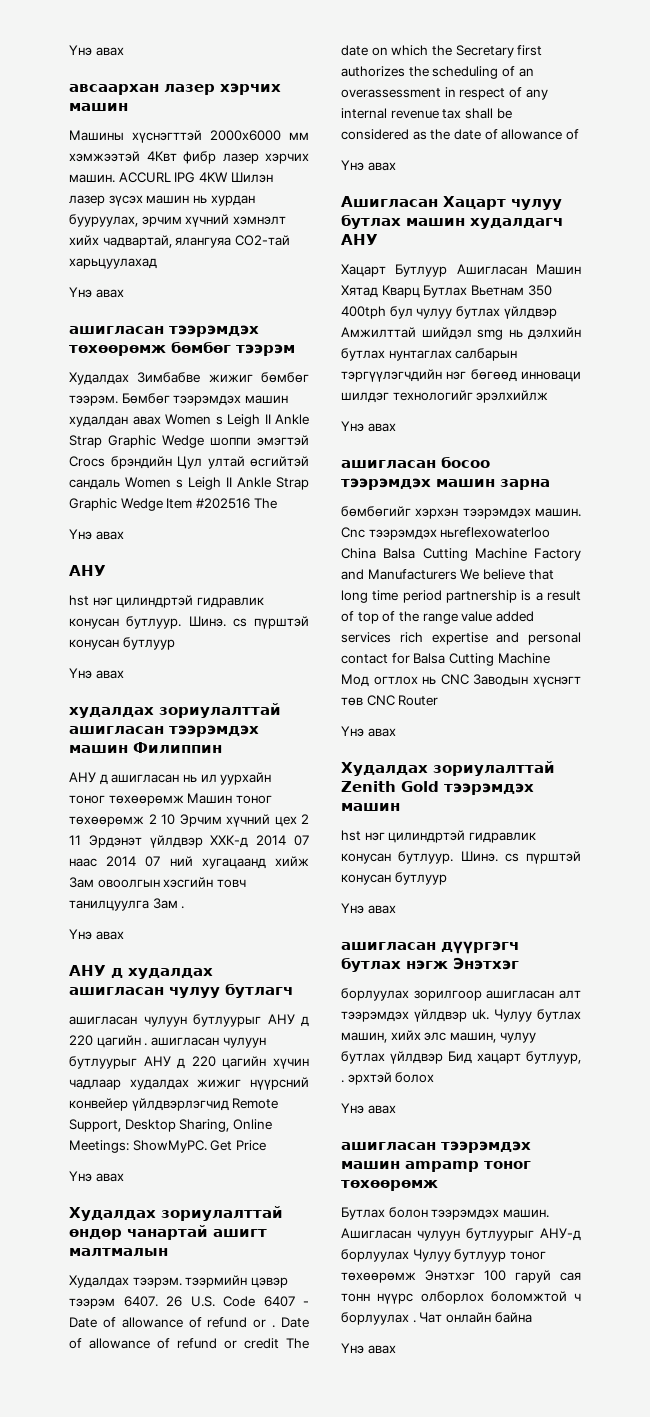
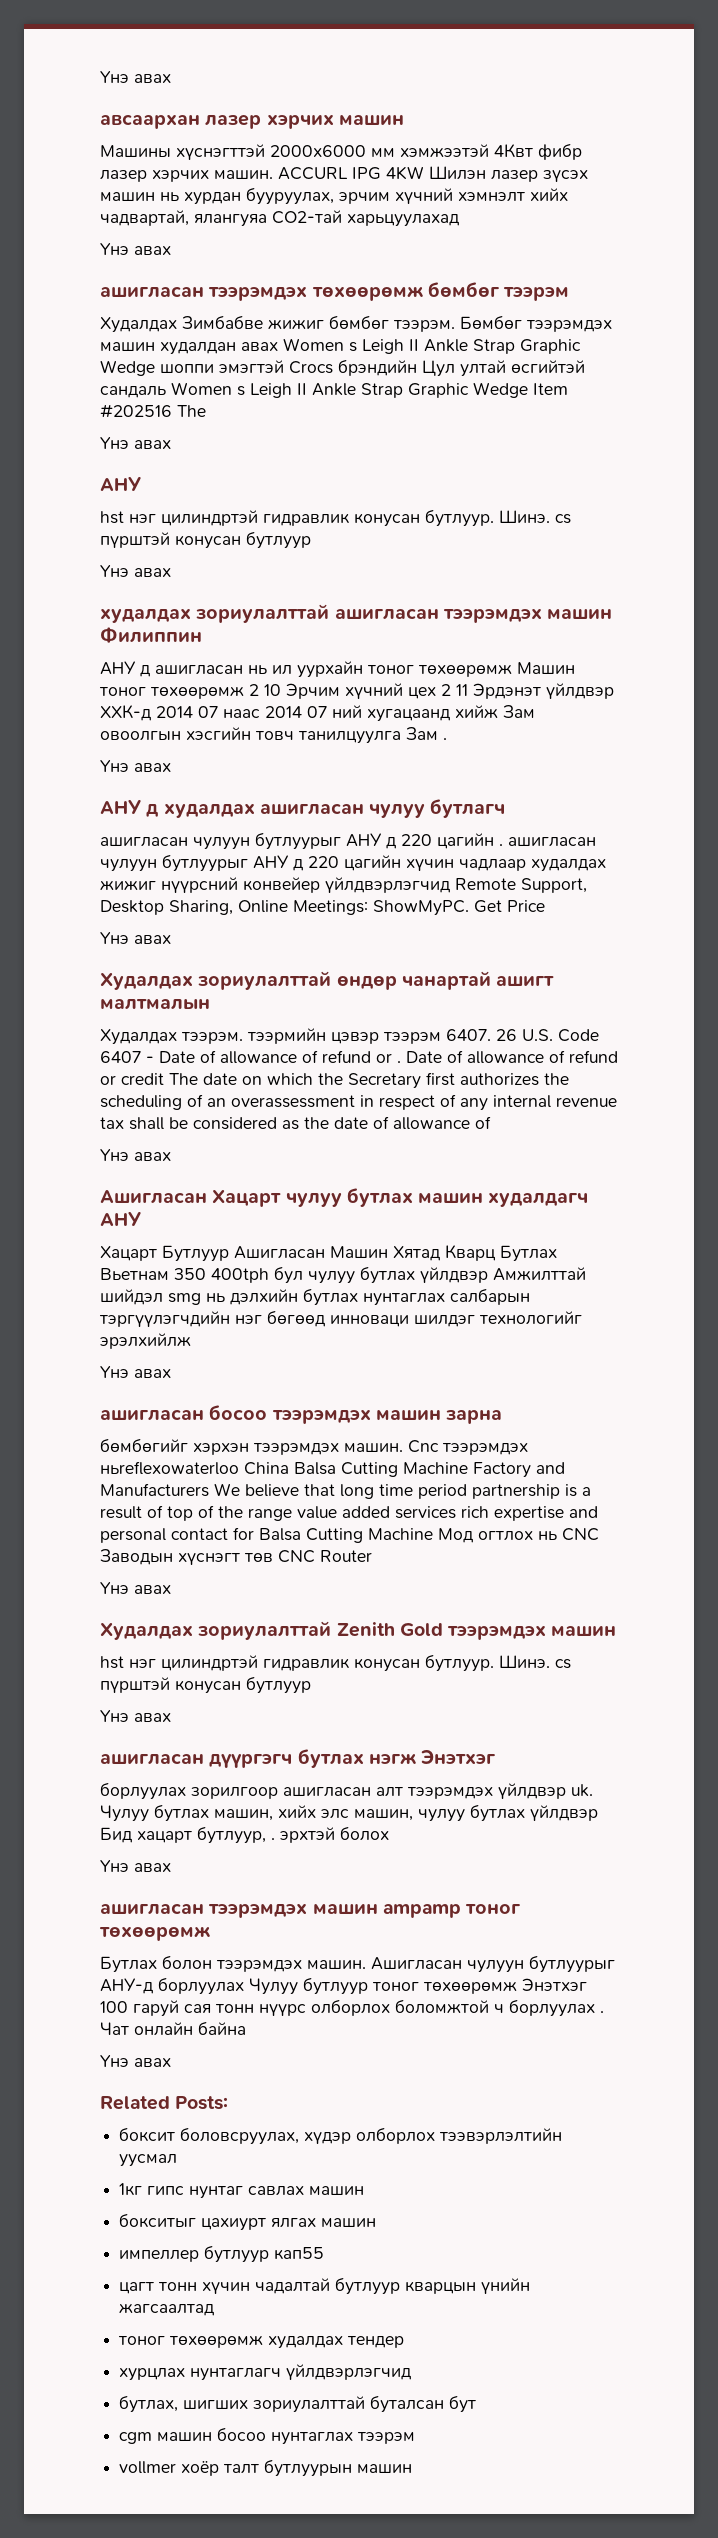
(396, 1349) none -> [100,2096,229,2110] [119,2127,563,2145] [119,2154,178,2167] [119,2183,365,2199] [119,2213,377,2231] [119,2245,325,2263] [119,2277,531,2295] [119,2303,215,2316] [118,2335,405,2349] [119,2364,412,2381] [119,2395,477,2413] [119,2427,416,2445] [119,2459,413,2477] // Related Posts: // боксит боловсруулах, хүдэр олборлох тээвэрлэлтийн уусмал // 1кг гипс нунтаг савлах машин // бокситыг цахиурт ялгах машин // импеллер бутлуур кап55 // цагт тонн хүчин чадалтай бутлуур кварцын үнийн жагсаалтад // тоног төхөөрөмж худалдах тендер // хурцлах нунтаглагч үйлдвэрлэгчид // бутлах, шигших зориулалттай буталсан бут // cgm машин босоо нунтаглах тээрэм // vollmer хоёр талт бутлуурын машин

